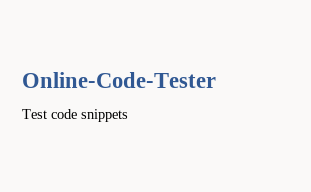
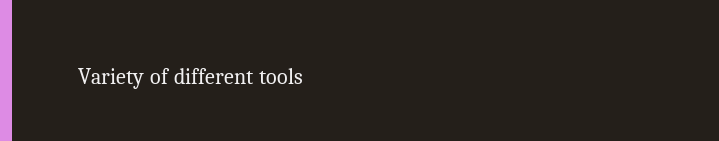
[22,72,216,88] [22,109,128,122] Online-Code-Tester // Test code snippets -> [78,68,303,89] Variety of different tools

